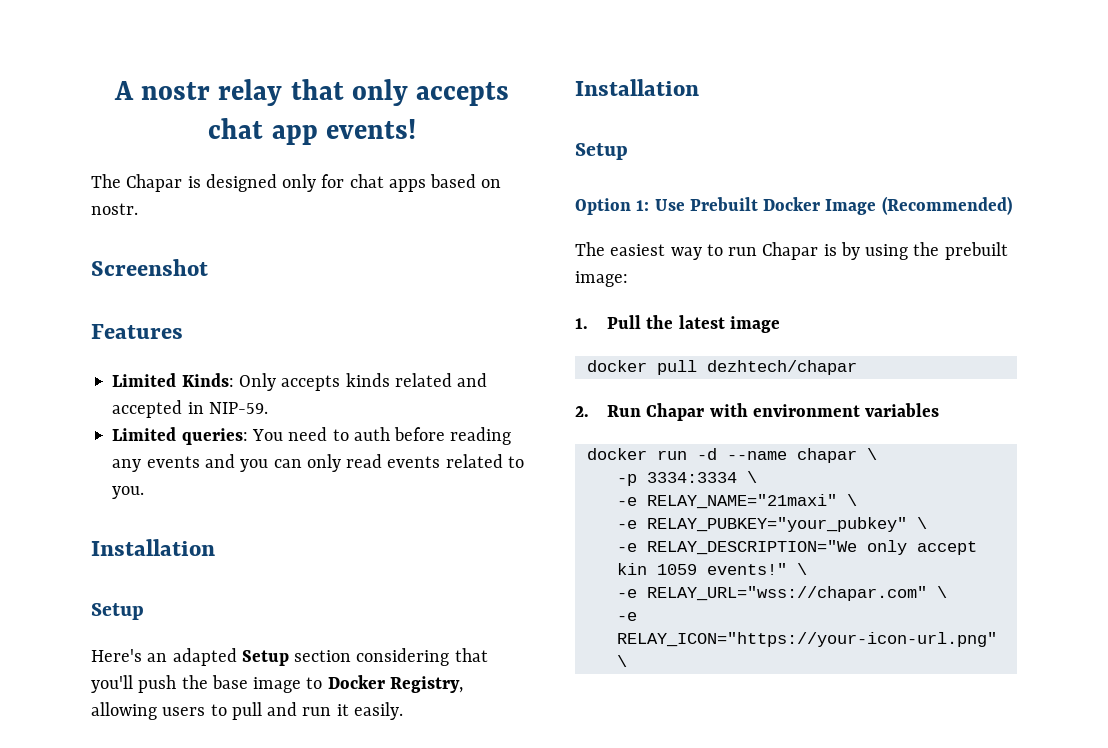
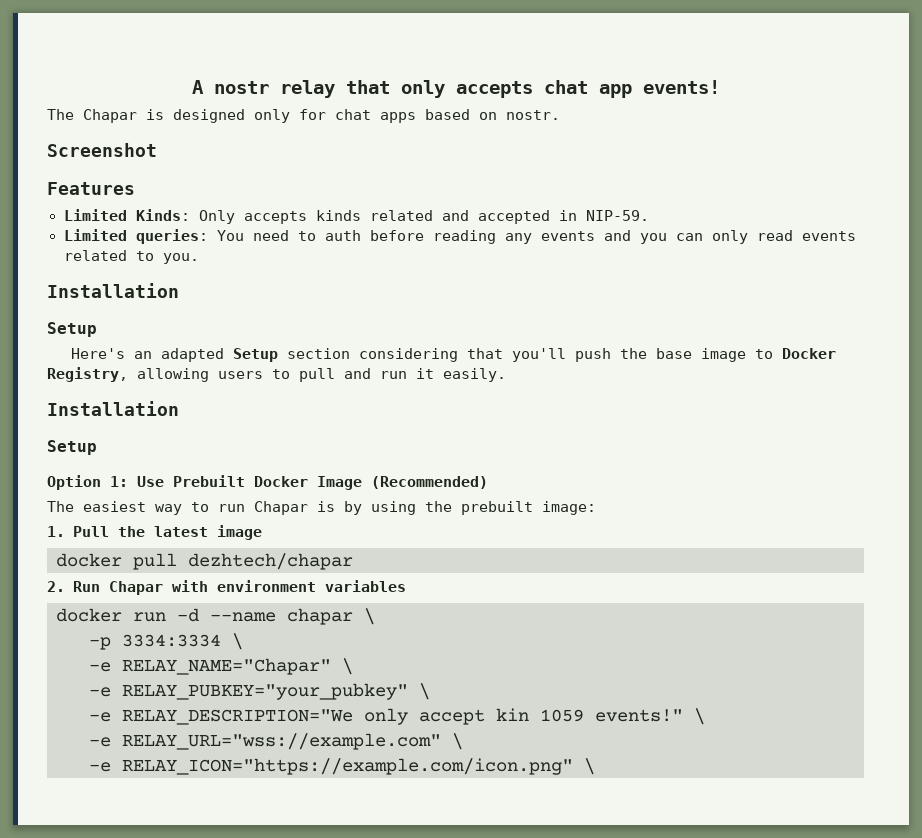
[646,494,837,509] RELAY_NAME="21maxi" -> [122,658,331,675] RELAY_NAME="Chapar"
[646,586,947,601] [616,612,637,621] [616,632,997,647] RELAY_URL="wss://chapar.com" \ // -e RELAY_ICON="https://your-icon-url.png" -> [122,733,463,750] [89,758,573,775] RELAY_URL="wss://example.com" \ // -e RELAY_ICON="https://example.com/icon.png"

